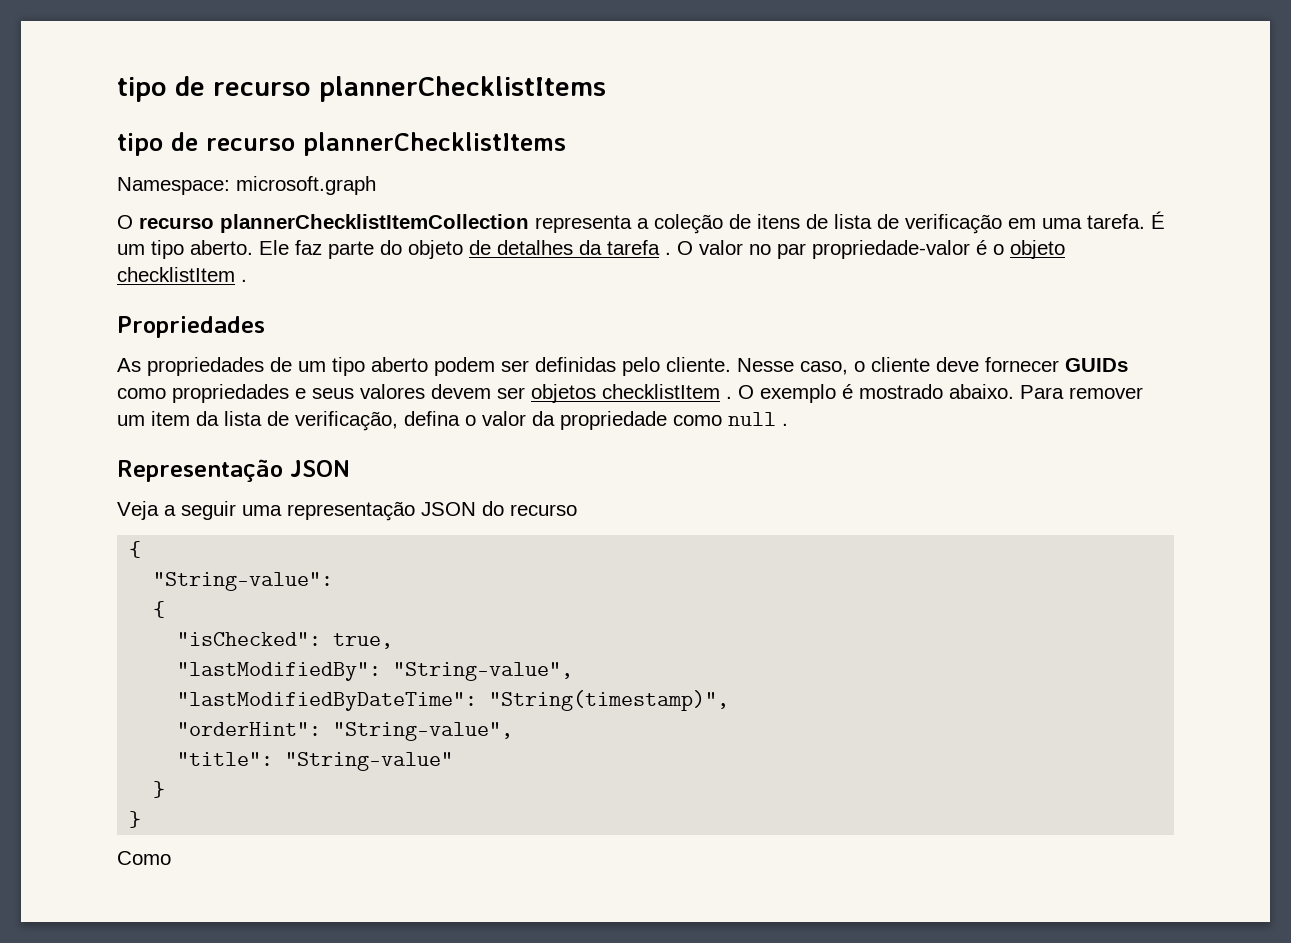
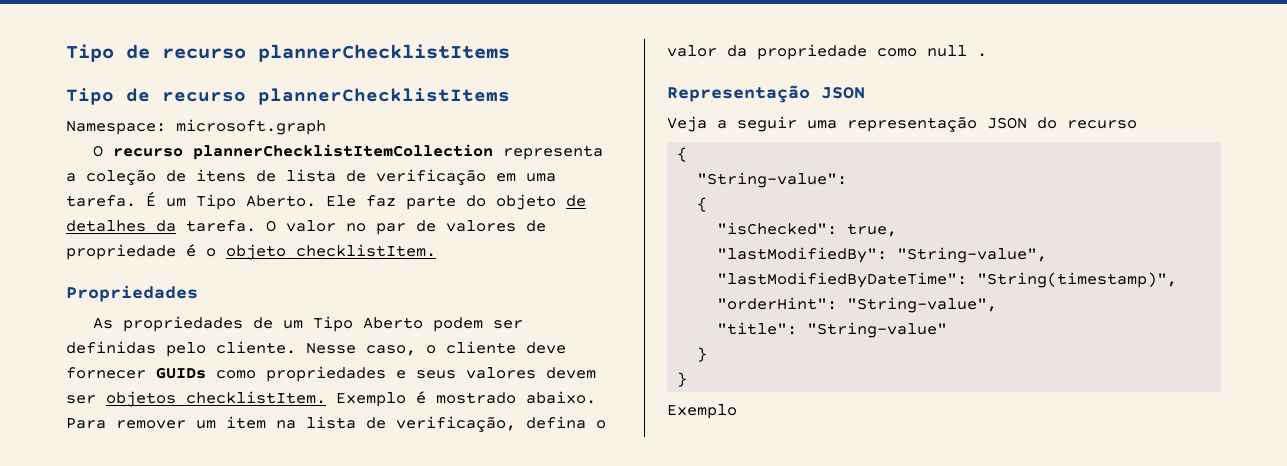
[117,76,606,102] [117,133,163,156] tipo de recurso plannerChecklistItems // tipo -> [66,44,510,62] [66,88,114,105] Tipo de recurso plannerChecklistItems // Tipo
[151,240,253,259] tipo aberto. -> [196,194,316,210] Tipo Aberto.
[607,240,671,255] tarefa . -> [186,220,256,232] tarefa.
[812,240,970,259] propriedade-valor -> [416,220,546,232] [66,244,176,260] de valores de propriedade
[117,267,247,282] checklistItem . -> [296,244,436,257] checklistItem.
[332,357,428,376] tipo aberto -> [312,316,423,332] Tipo Aberto
[602,384,836,403] checklistItem . O exemplo -> [186,391,406,407] checklistItem. Exemplo
[196,411,219,426] da -> [276,420,296,429] na
[117,851,171,865] Como -> [667,404,737,419] Exemplo

